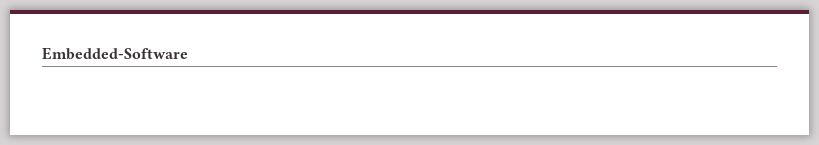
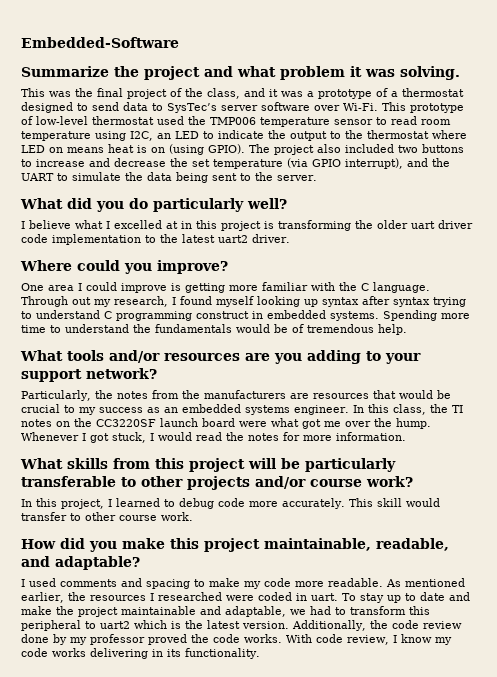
(188, 53) none -> [21,66,460,80] [21,88,464,99] [21,102,464,113] [21,116,451,127] [21,130,467,141] [21,144,464,155] [21,158,450,169] [21,172,317,183] [20,198,287,212] [21,220,473,231] [21,234,290,245] [20,260,228,274] [21,282,430,293] [21,296,466,307] [21,310,470,321] [21,324,407,335] [20,350,421,364] [21,368,157,382] [21,390,451,401] [21,404,463,415] [21,418,431,429] [21,432,406,443] [20,458,396,472] [21,476,413,490] [21,498,440,509] [21,512,193,521] [21,538,449,552] [21,556,140,570] [21,578,465,589] [21,592,470,603] [21,606,430,617] [21,620,462,631] [21,634,452,645] [21,648,260,659] // Summarize the project and what problem it was solving. // This was the final project of the class, and it was a prototype of a thermostat designed to send data to SysTec’s server software over Wi-Fi. This prototype of low-level thermostat used the TMP006 temperature sensor to read room temperature using I2C, an LED to indicate the output to the thermostat where LED on means heat is on (using GPIO). The project also included two buttons to increase and decrease the set temperature (via GPIO interrupt), and the UART to simulate the data being sent to the server. // What did you do particularly well? // I believe what I excelled at in this project is transforming the older uart driver code implementation to the latest uart2 driver. // Where could you improve? // One area I could improve is getting more familiar with the C language. Through out my research, I found myself looking up syntax after syntax trying to understand C programming construct in embedded systems. Spending more time to understand the fundamentals would be of tremendous help. // What tools and/or resources are you adding to your support network? // Particularly, the notes from the manufacturers are resources that would be crucial to my success as an embedded systems engineer. In this class, the TI notes on the CC3220SF launch board were what got me over the hump. Whenever I got stuck, I would read the notes for more information. // What skills from this project will be particularly transferable to other projects and/or course work? // In this project, I learned to debug code more accurately. This skill would transfer to other course work. // How did you make this project maintainable, readable, and adaptable? // I used comments and spacing to make my code more readable. As mentioned earlier, the resources I researched were coded in uart. To stay up to date and make the project maintainable and adaptable, we had to transform this peripheral to uart2 which is the latest version. Additionally, the code review done by my professor proved the code works. With code review, I know my code works delivering in its functionality.

